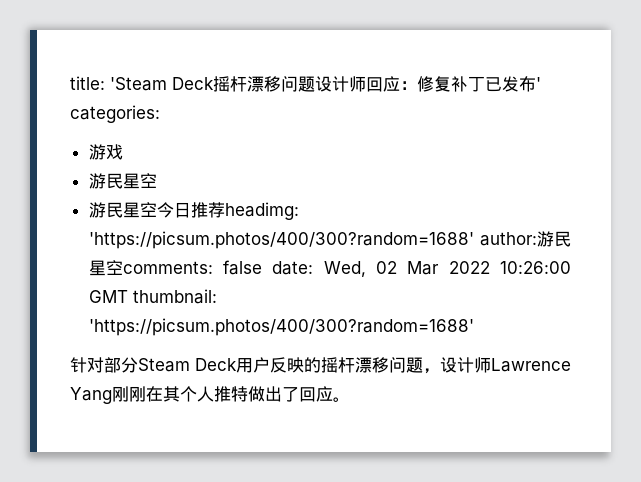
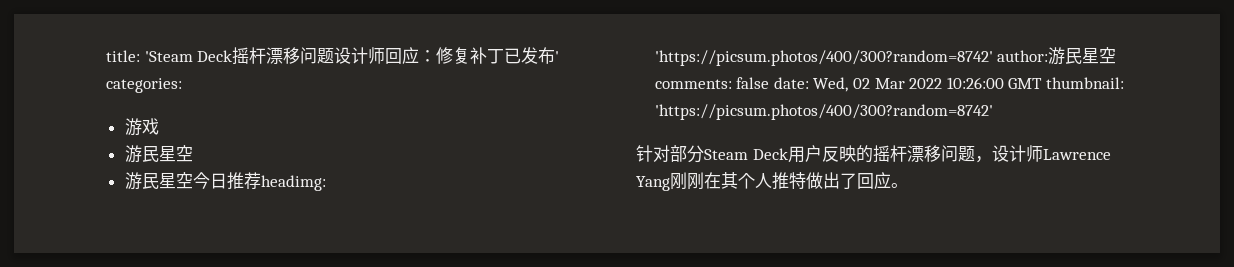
[88,231,474,249] 'https://picsum.photos/400/300?random=1688' -> [654,50,993,66] 'https://picsum.photos/400/300?random=8742'
[88,318,474,336] 'https://picsum.photos/400/300?random=1688' -> [654,104,993,120] 'https://picsum.photos/400/300?random=8742'

